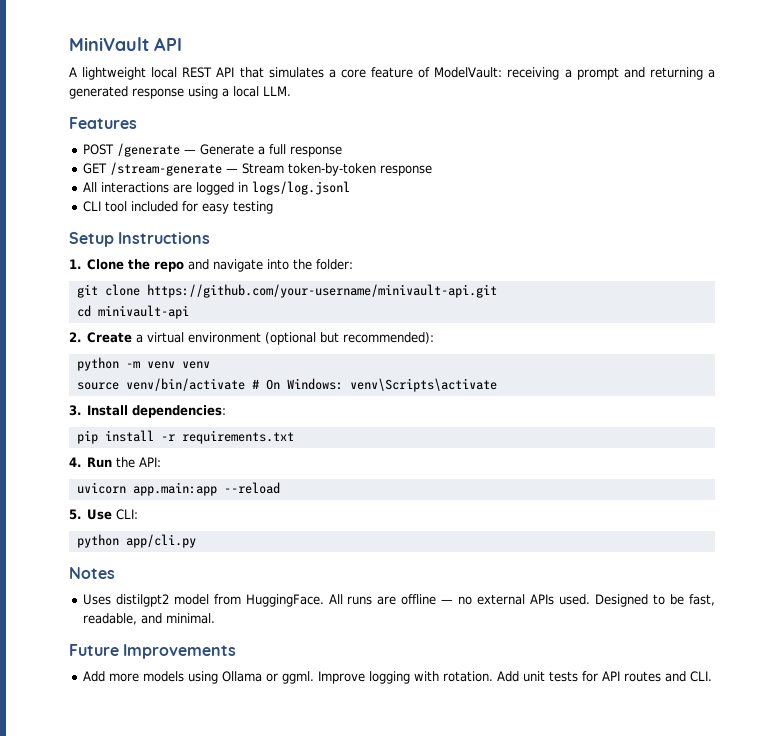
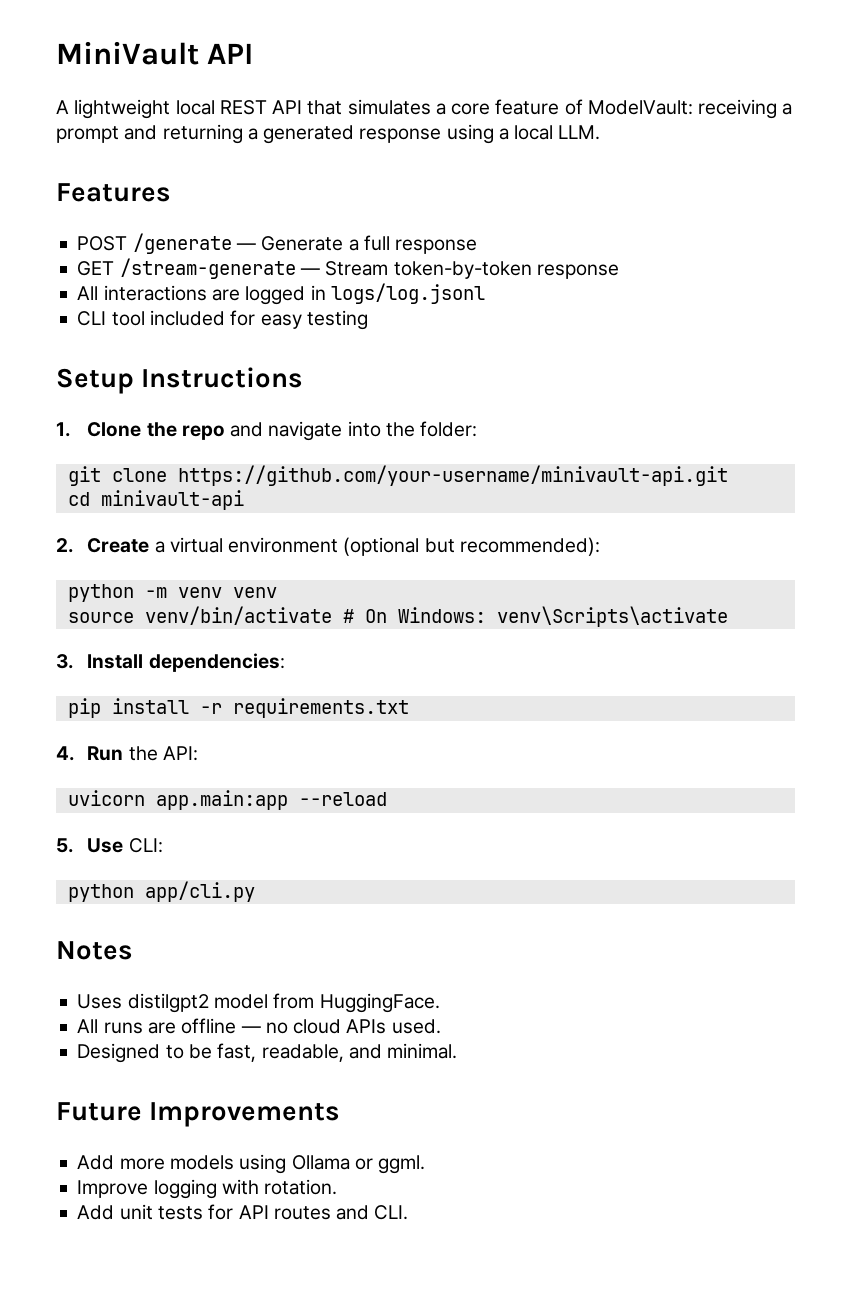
(324, 600) none -> (440, 1003) //
[477,594,526,605] external -> [293,1019,342,1034] cloud
(591, 599) none -> (441, 1026) //
(314, 677) none -> (426, 1164) //
(493, 676) none -> (338, 1187) //

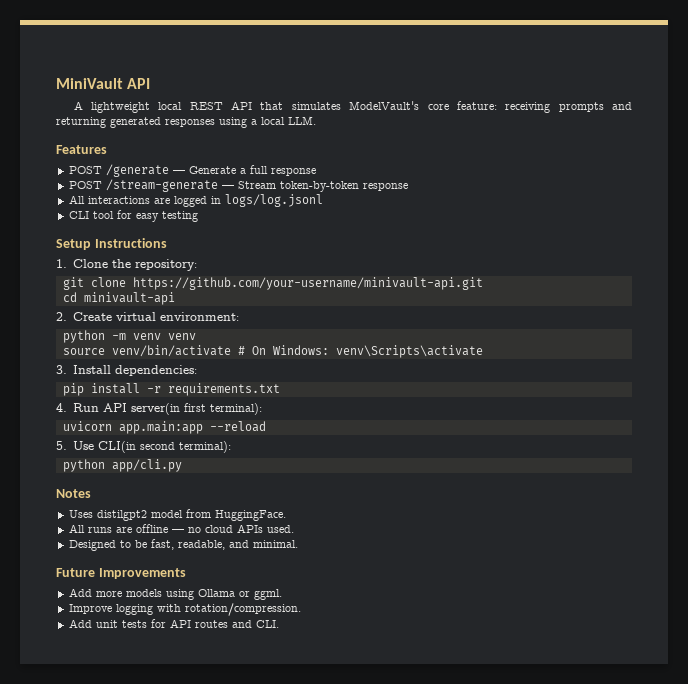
[435,99,793,119] [56,124,442,144] a core feature of ModelVault: receiving a prompt and returning a generated response -> [349,101,632,113] [56,117,215,128] ModelVault's core feature: receiving prompts and returning generated responses
[77,261,115,276] GET -> [68,181,102,189] POST
[149,310,225,326] included -> (114, 215) none
[181,421,478,441] repo and navigate into the folder: -> [134,259,197,271] repository:
[154,537,600,556] a virtual environment (optional but recommended): -> [115,312,239,321] virtual environment:
[128,746,198,761] the API: -> [102,403,262,415] API server(in first terminal):
[128,838,163,853] CLI: -> [97,441,231,453] CLI(in second terminal):
[264,1179,338,1195] rotation. -> [184,603,301,616] rotation/compression.

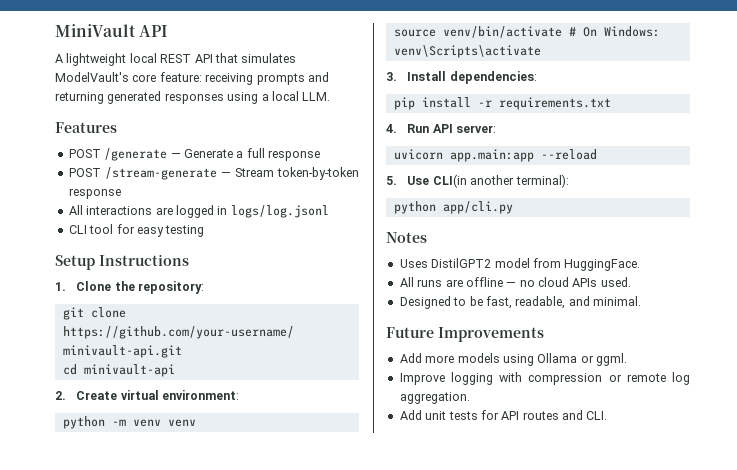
[130,403,262,415] server(in first terminal): -> [456,125,497,133] server:
[139,442,175,450] second -> [470,175,515,185] another
[96,510,147,521] distilgpt2 -> [431,258,492,268] DistilGPT2
[184,603,301,616] rotation/compression. -> [528,372,690,385] [399,392,470,404] compression or remote log aggregation.

